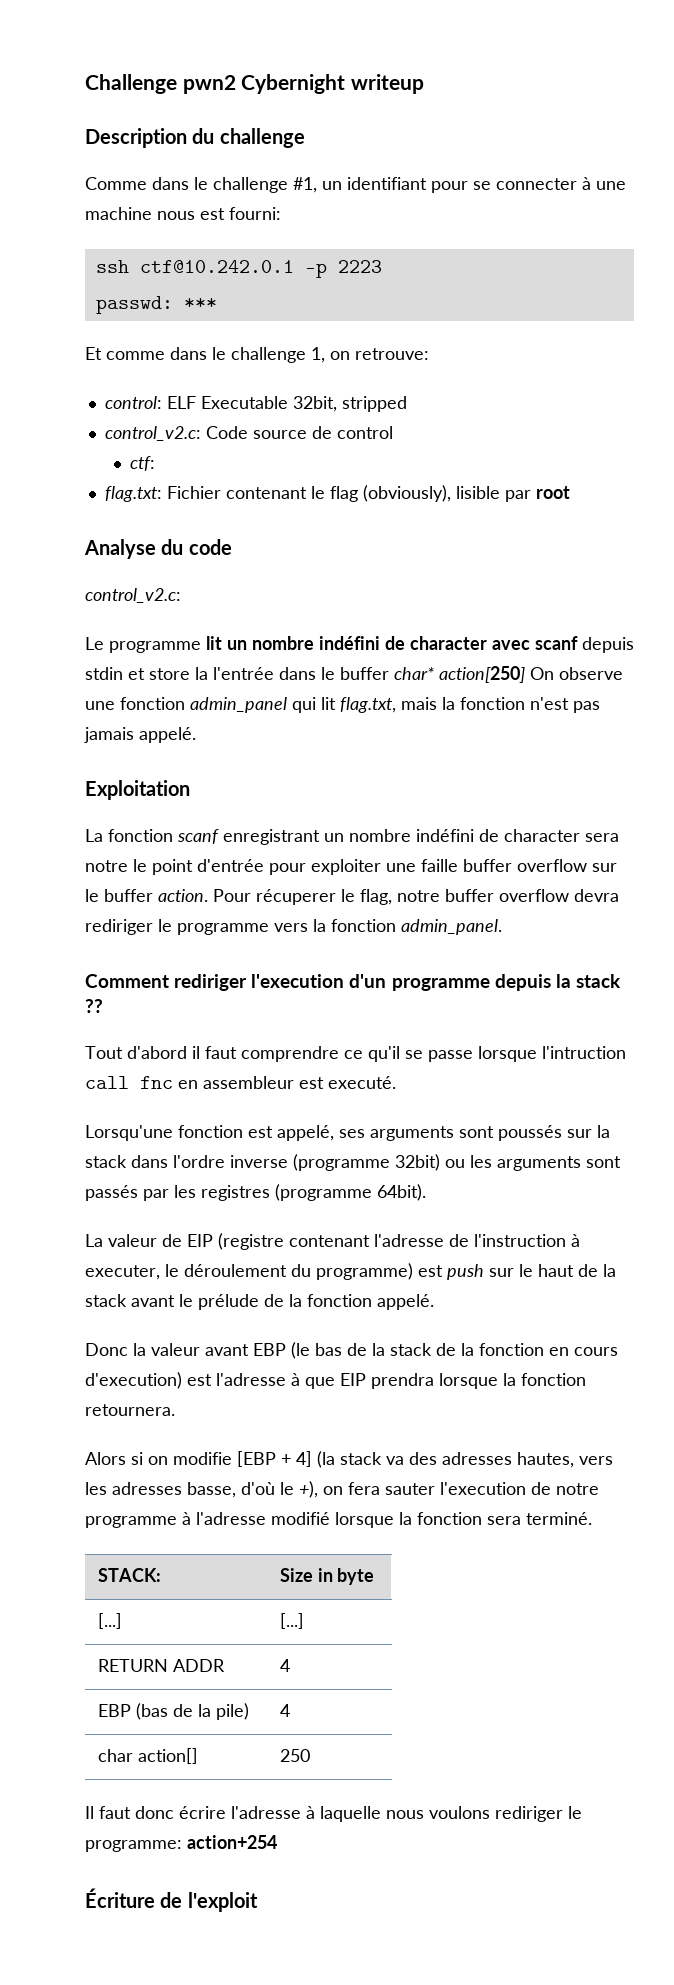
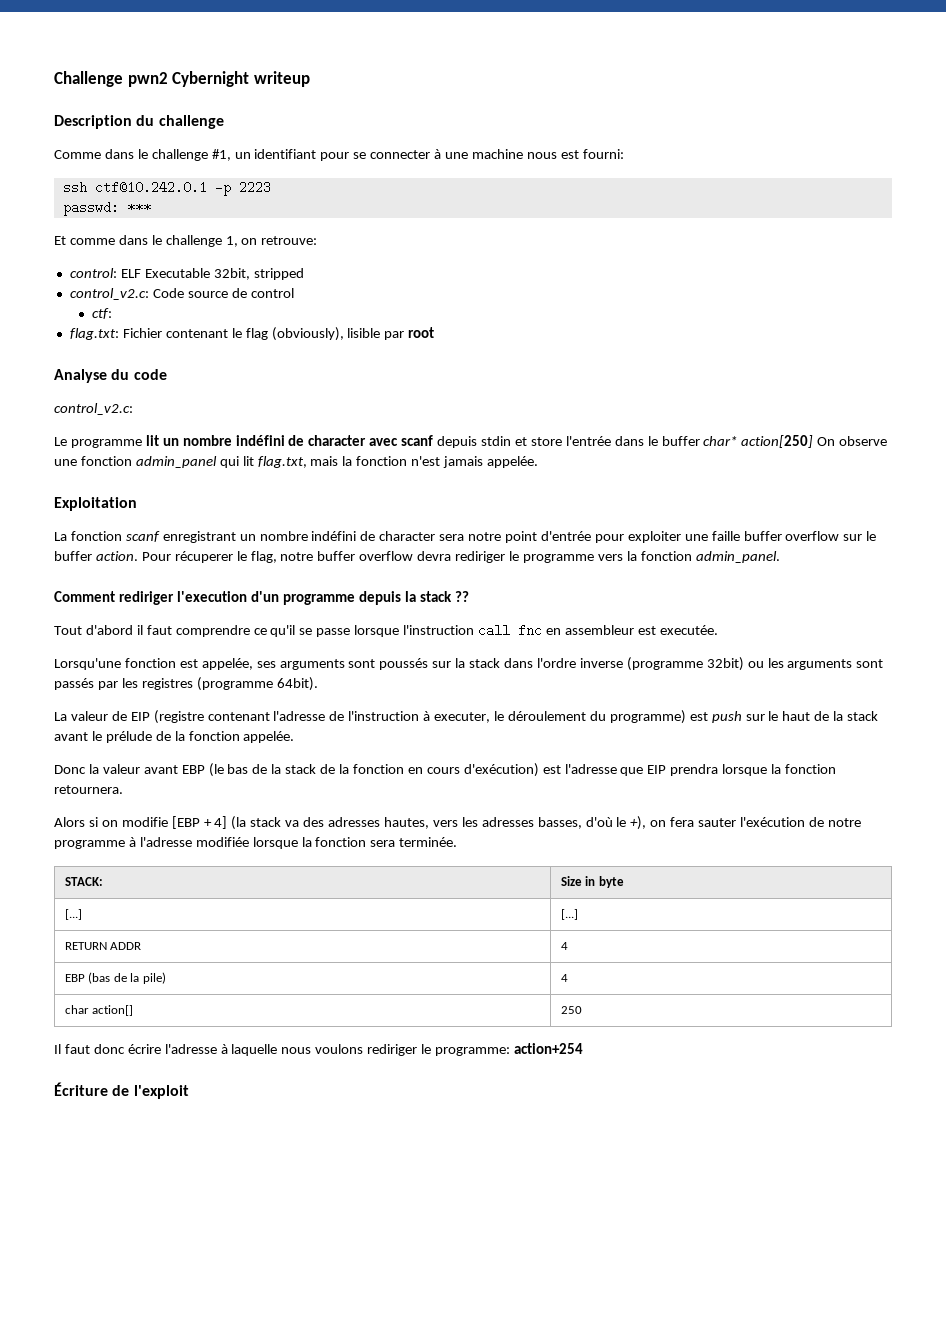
[195,667,208,680] la -> (562, 441) none
[573,701,600,713] [84,727,196,743] pas jamais appelé. -> [443,456,539,468] jamais appelée.
[133,859,147,872] le -> (502, 536) none
[542,1046,626,1059] l'intruction -> [403,625,475,635] l'instruction
[328,1076,396,1089] executé. -> [659,625,718,635] executée.
[277,1125,334,1141] appelé, -> [201,658,253,670] appelée,
[377,1294,434,1310] appelé. -> [243,731,295,743] appelée.
[85,1372,182,1389] d'execution) -> [463,763,539,777] d'exécution)
[291,1373,300,1386] à -> (617, 769) none
[187,1482,236,1498] basse, -> [537,817,582,829] basses,
[440,1482,526,1495] l'execution -> [740,817,806,827] l'exécution
[271,1512,330,1525] modifié -> [195,837,249,847] modifiée
[526,1512,592,1525] terminé. -> [399,837,458,847] terminée.

